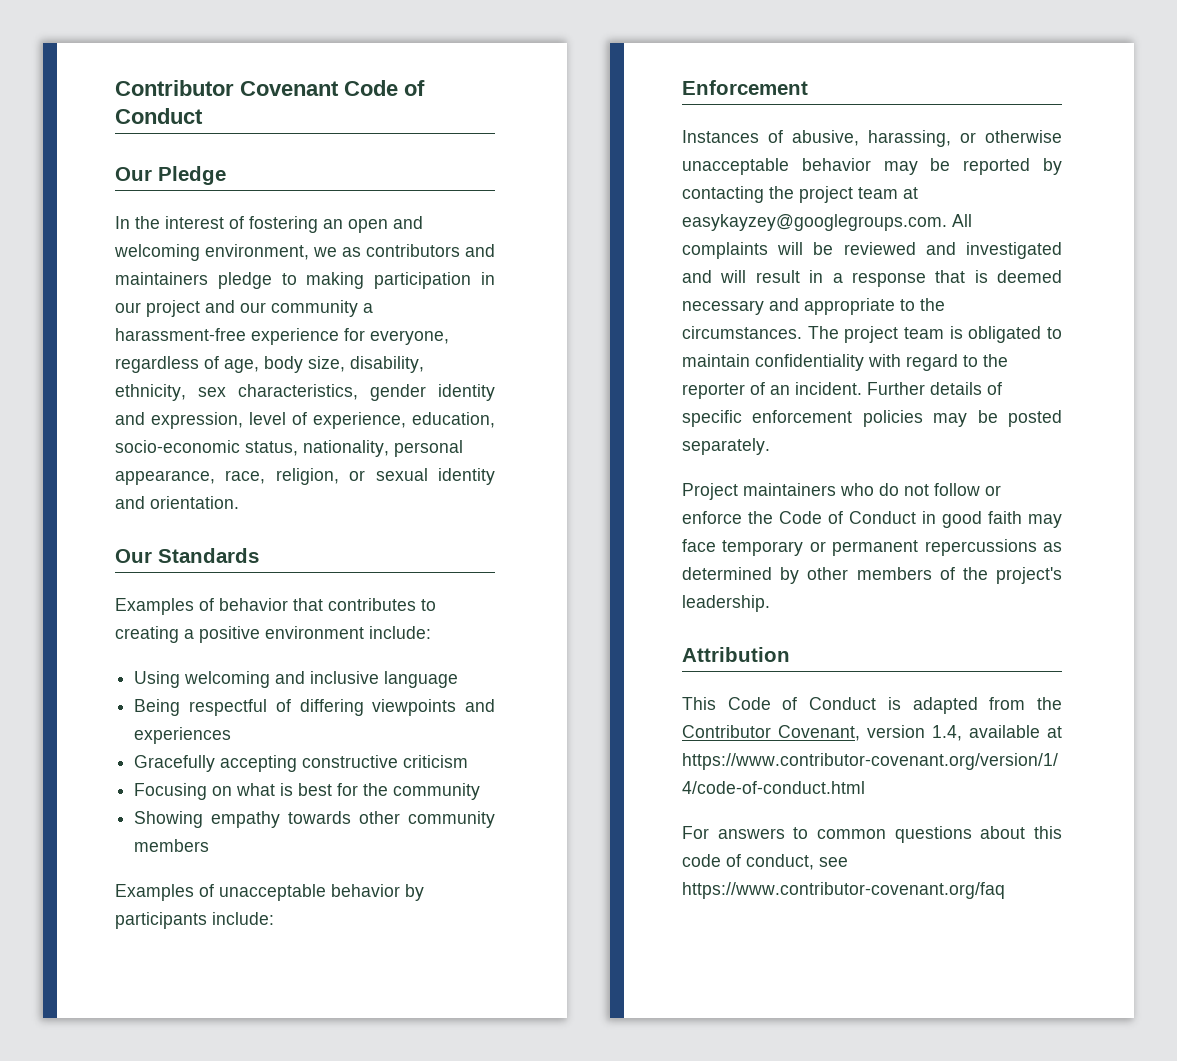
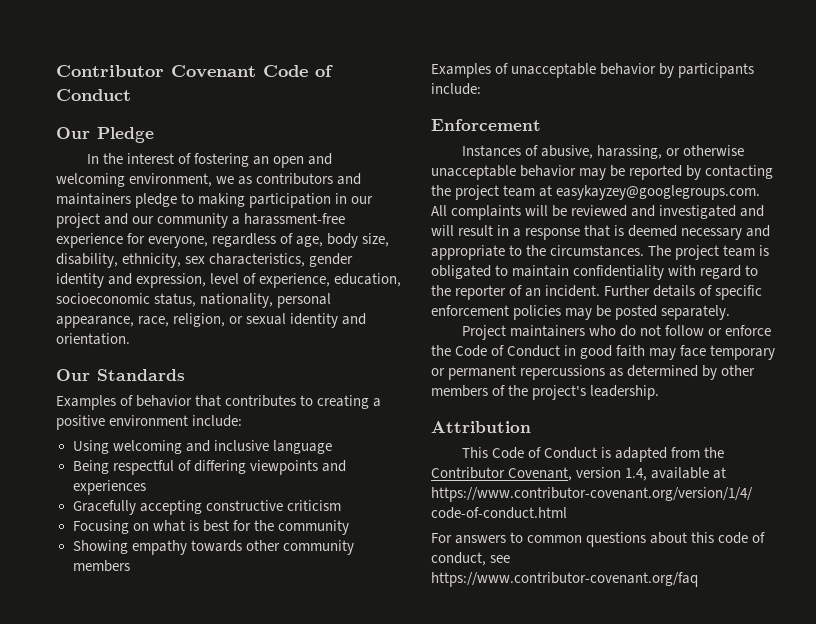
[115,440,240,453] socio-economic -> [56,293,150,304] socioeconomic

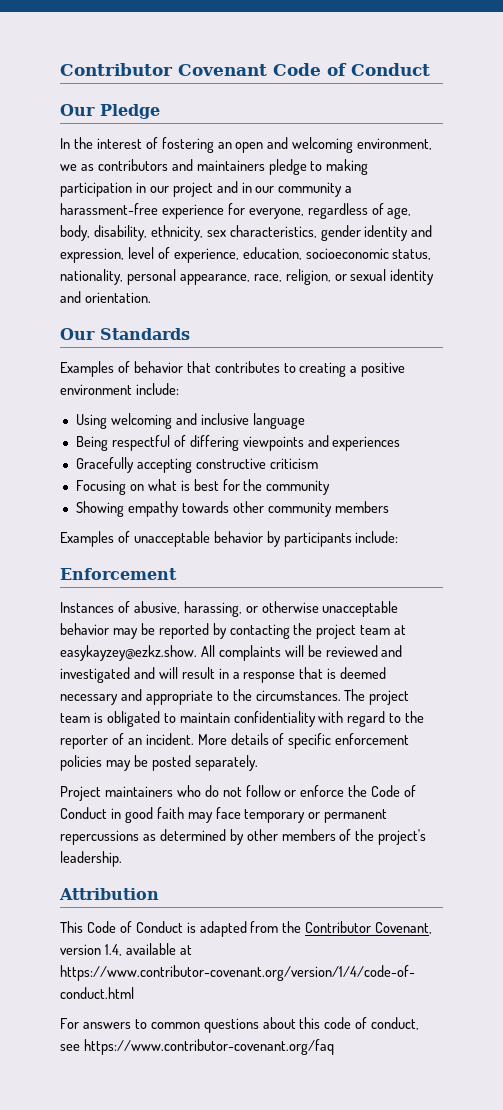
(129, 219) none -> [241,182,252,193] in
[327,233,390,248] body size, -> [60,225,90,241] body,
[556,185,761,200] easykayzey@googlegroups.com. -> [60,645,197,661] easykayzey@ezkz.show.
[604,285,651,296] Further -> [197,734,227,745] More

